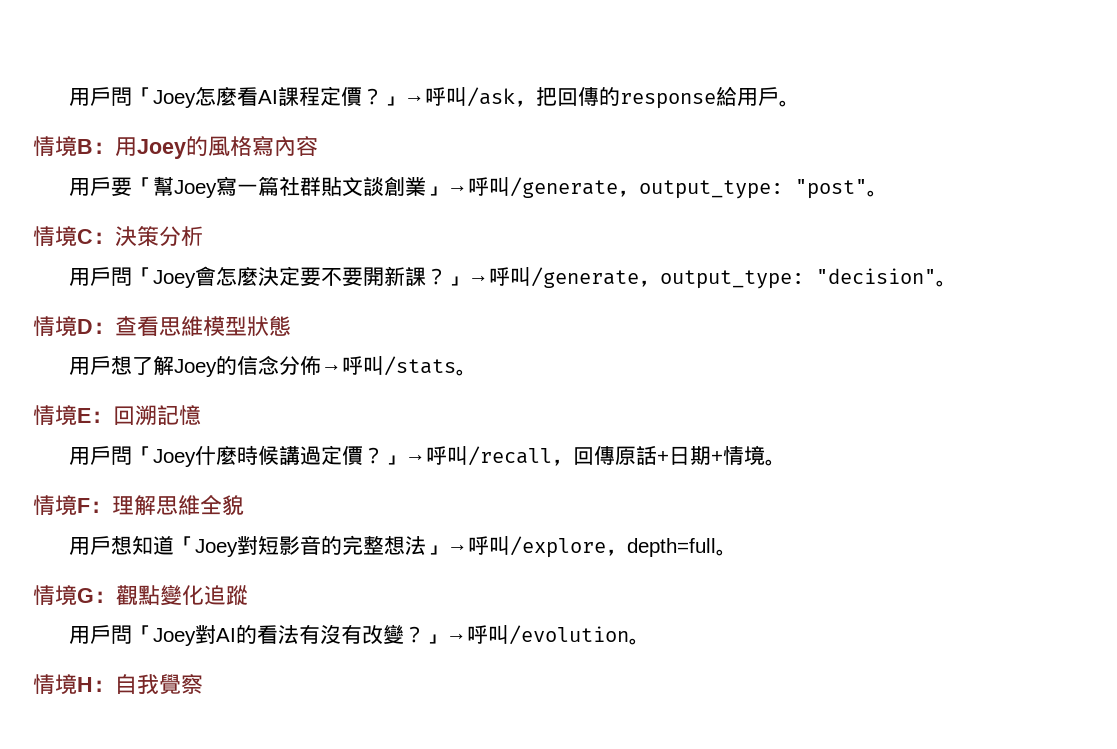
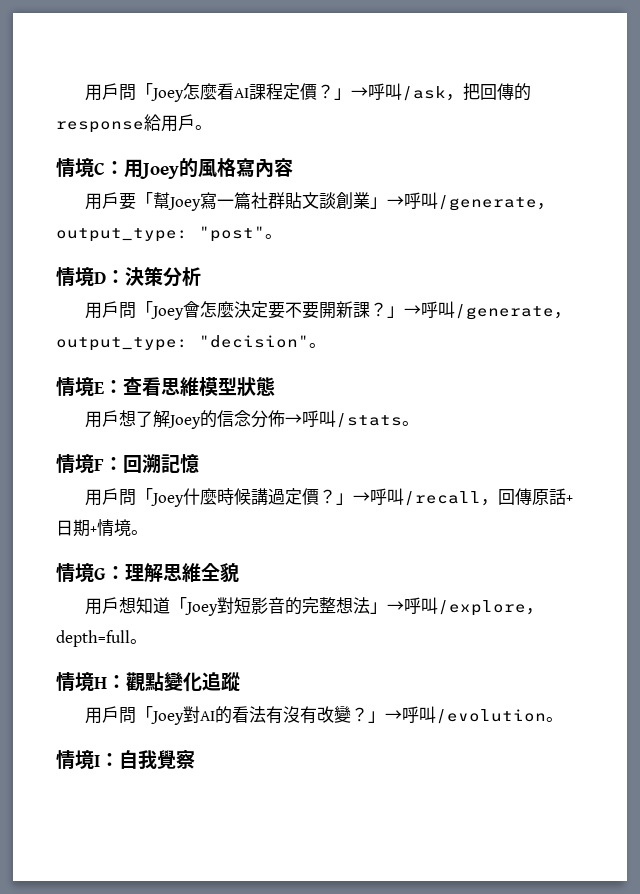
[77,139,93,154] B -> [94,162,105,175] C
[77,229,93,244] C -> [94,272,106,284] D
[77,319,93,334] D -> [94,382,104,394] E
[77,408,91,423] E -> [94,459,104,471] F
[77,498,90,513] F -> [94,568,106,580] G
[77,588,94,603] G -> [94,677,107,689] H
[77,677,93,692] H -> [94,755,100,767] I

